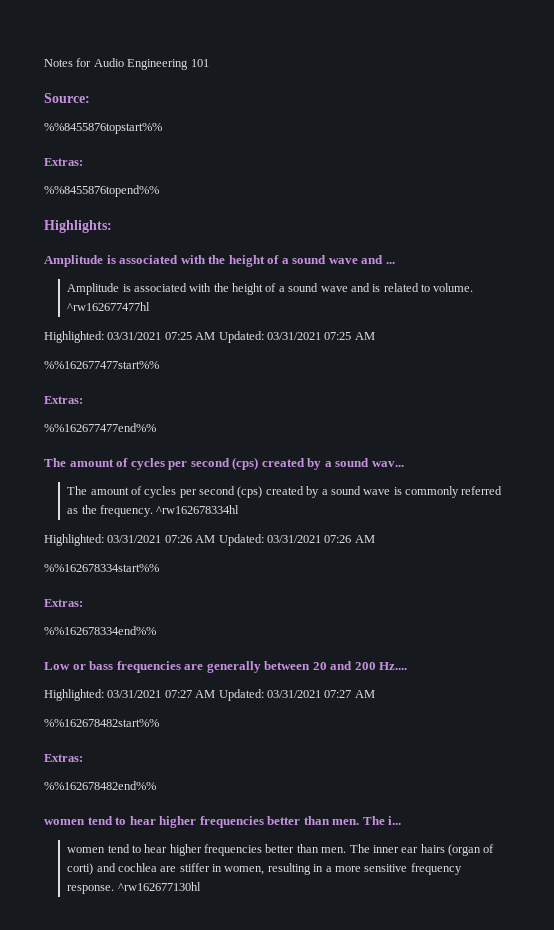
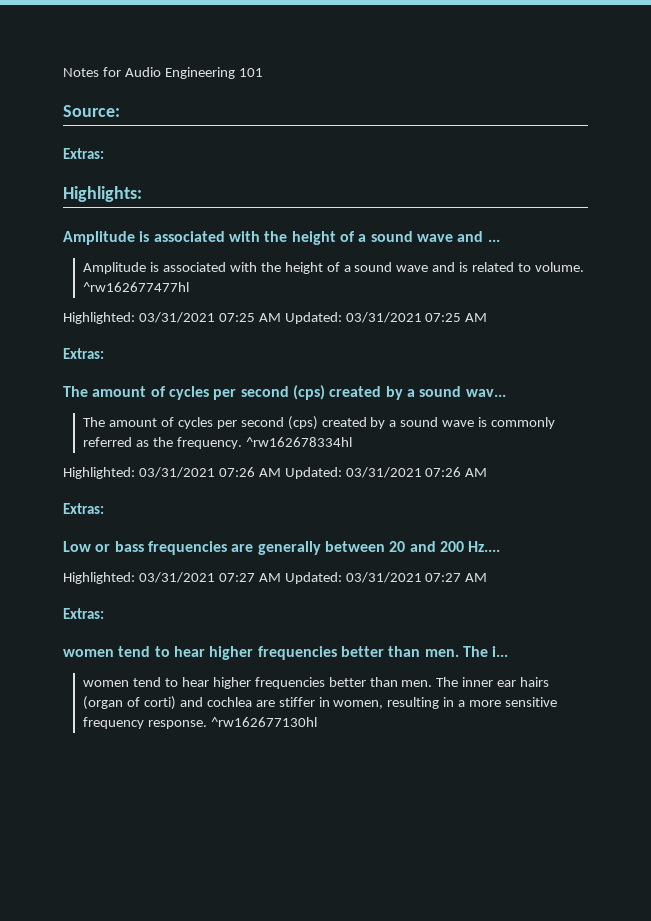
[44,123,162,134] [44,158,83,166] [44,185,159,197] // %%8455876topstart%% // Extras: // %%8455876topend%% -> [63,148,104,159] // Extras:
[44,361,159,369] [44,396,83,404] [44,423,156,432] // %%162677477start%% // Extras: // %%162677477end%% -> [63,348,104,359] // Extras:
[44,564,159,572] [44,599,83,607] [44,626,156,635] // %%162678334start%% // Extras: // %%162678334end%% -> [63,503,104,514] // Extras:
[44,719,159,727] [44,754,83,762] [44,781,156,790] // %%162678482start%% // Extras: // %%162678482end%% -> [63,608,104,619] // Extras:

